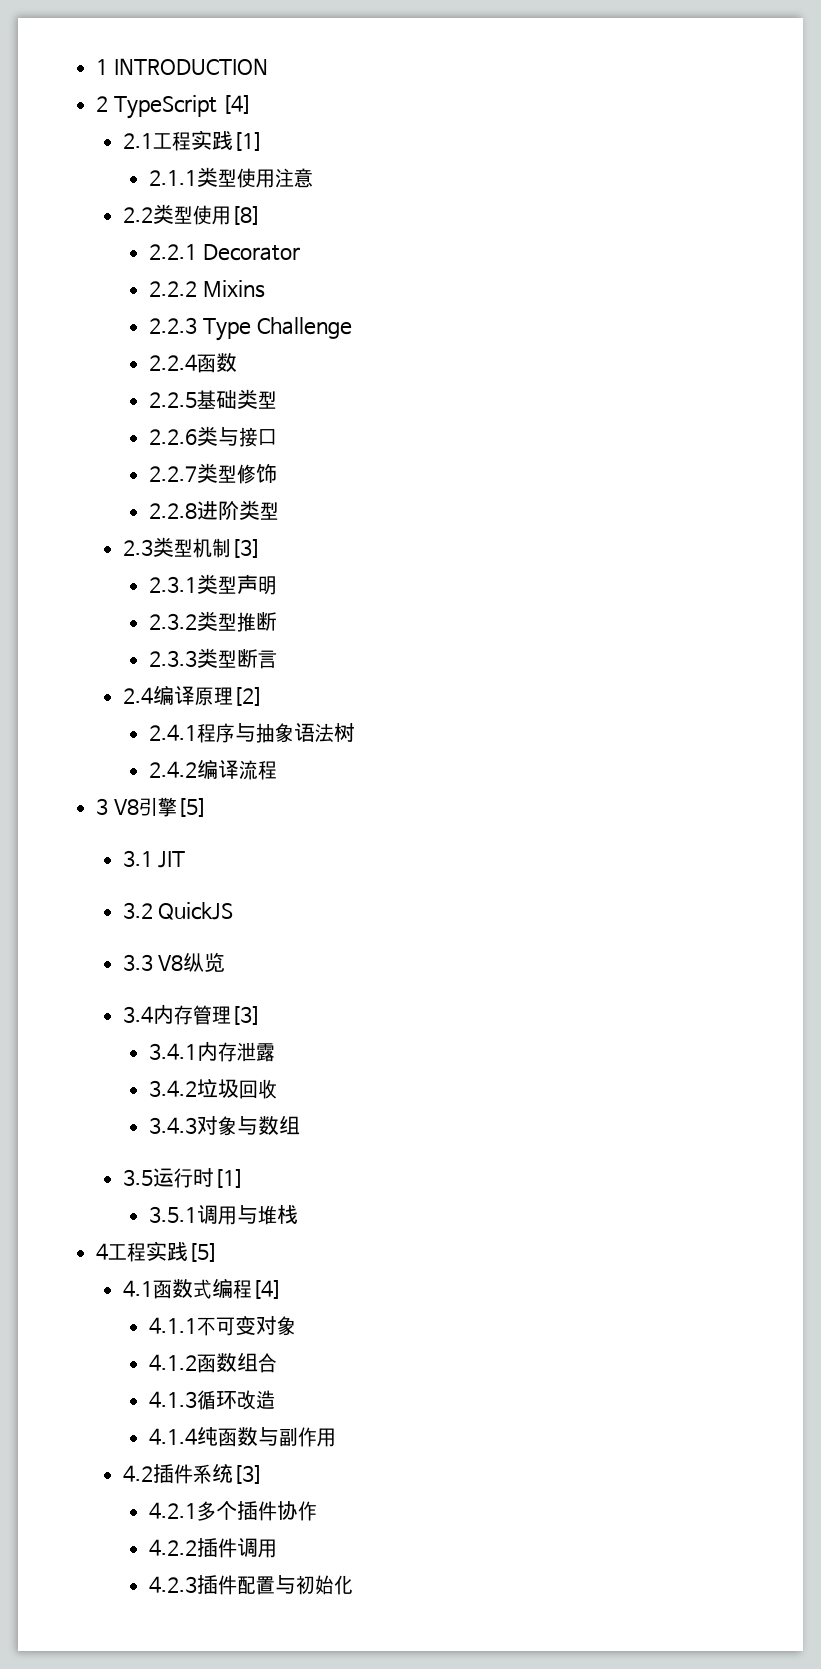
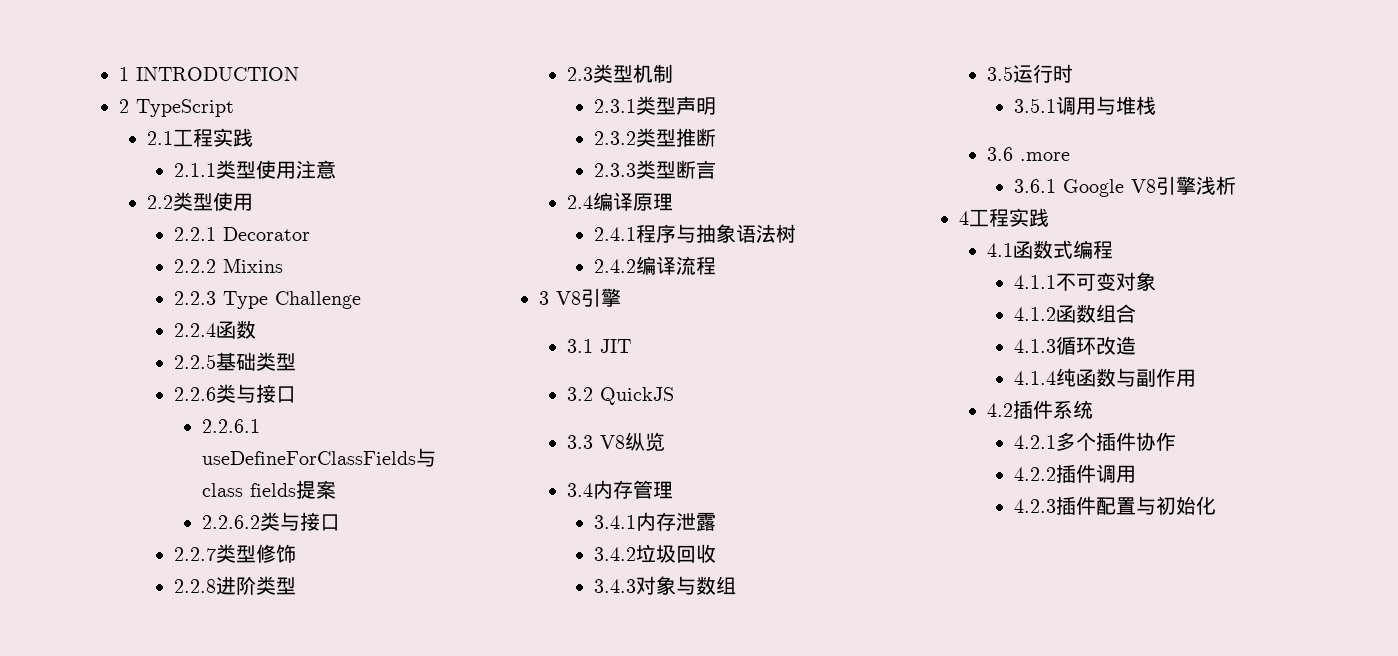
[222,95,253,114] [4] -> (234, 108) none
[232,132,263,151] [1] -> (253, 137) none
[230,206,261,225] [8] -> (253, 202) none
(278, 437) none -> [201,419,260,433] [201,448,436,467] [201,480,336,499] [201,512,340,531] // 2.2.6.1 useDefineForClassFields与class fields提案 // 2.2.6.2类与接口
[230,539,261,558] [3] -> (673, 73) none
[232,687,263,706] [2] -> (673, 202) none
[176,798,207,817] [5] -> (621, 297) none
[230,1006,261,1025] [3] -> (673, 490) none
[213,1169,244,1188] [1] -> (1073, 73) none
(299, 1214) none -> [986,147,1070,161] [1014,176,1237,197] // 3.6 .more // 3.6.1 Google V8引擎浅析
[188,1243,219,1262] [5] -> (1049, 217) none
[251,1280,282,1299] [4] -> (1113, 249) none
[232,1465,263,1484] [3] -> (1093, 409) none

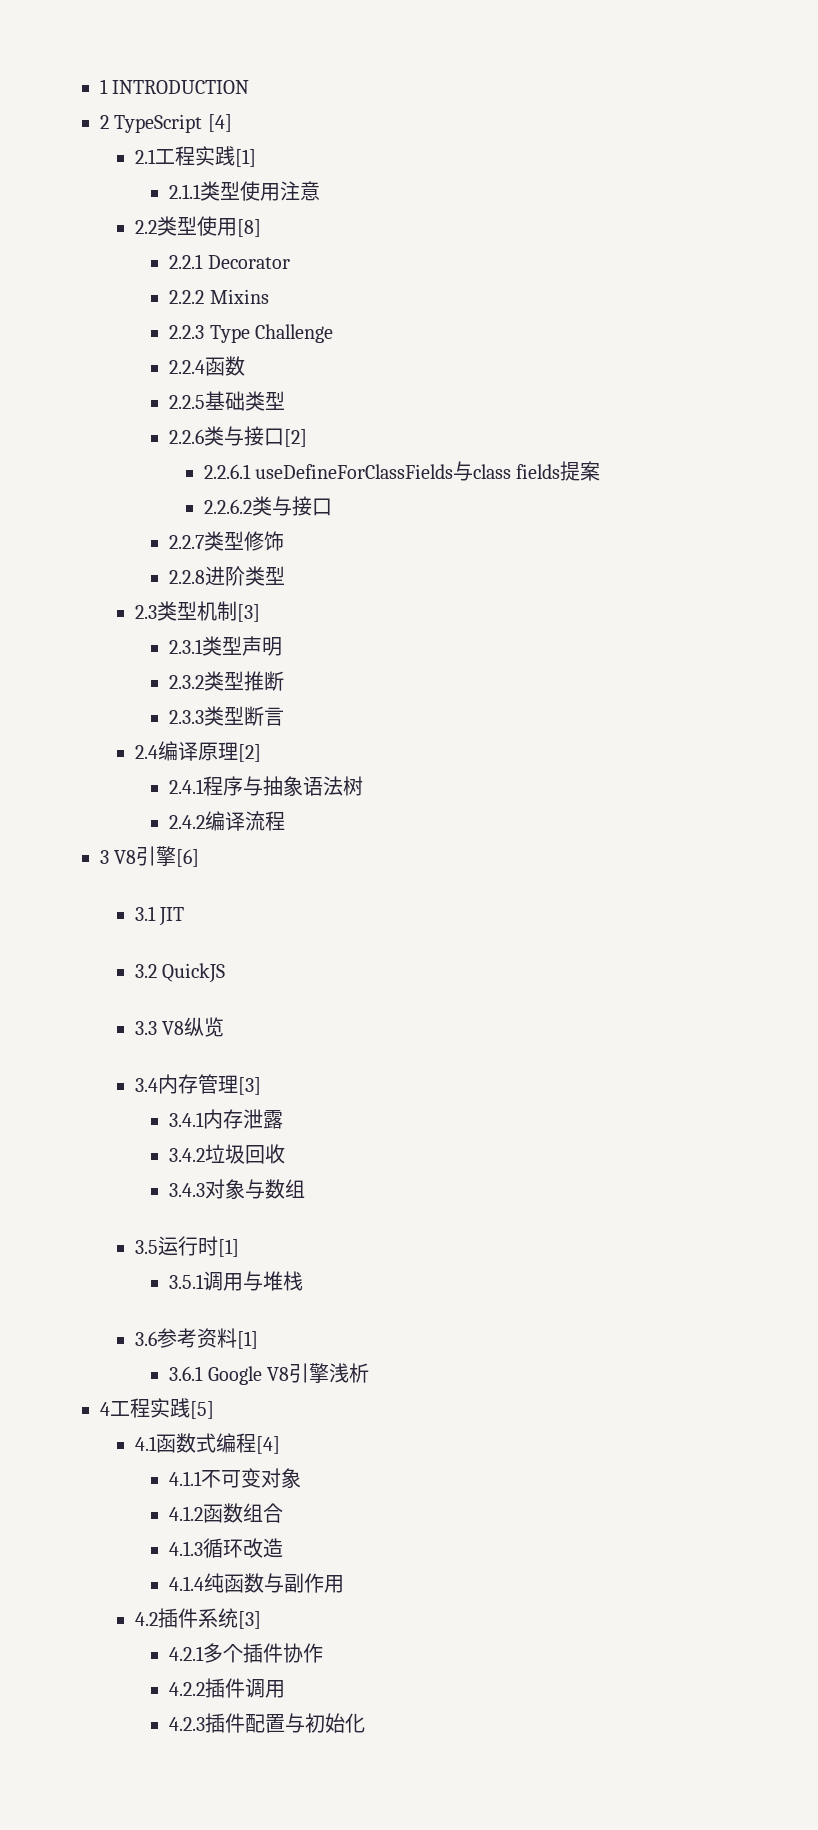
(234, 108) none -> [207,114,232,132] [4]
(253, 137) none -> [234,149,256,167] [1]
(253, 202) none -> [236,219,261,237] [8]
(297, 394) none -> [284,429,308,447] [2]
(673, 73) none -> [236,604,260,622] [3]
(673, 202) none -> [237,744,261,762] [2]
(621, 297) none -> [176,849,200,867] [6]
(673, 490) none -> [237,1077,261,1095] [3]
(1073, 73) none -> [217,1239,239,1257] [1]
[1019,152,1070,161] .more -> [156,1328,258,1349] 参考资料[1]
(1049, 217) none -> [190,1401,214,1419] [5]
(1113, 249) none -> [255,1436,280,1454] [4]
(1093, 409) none -> [237,1611,261,1629] [3]

